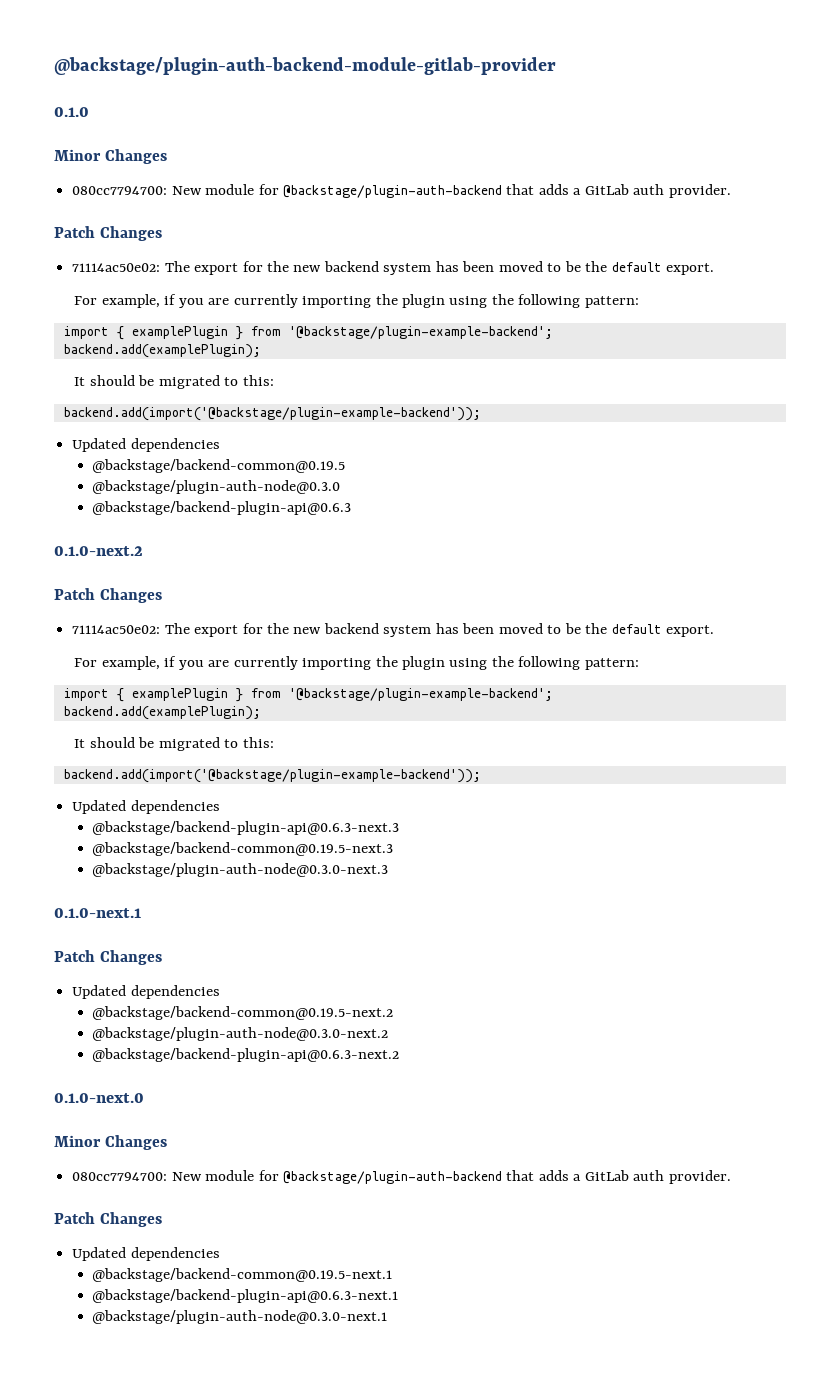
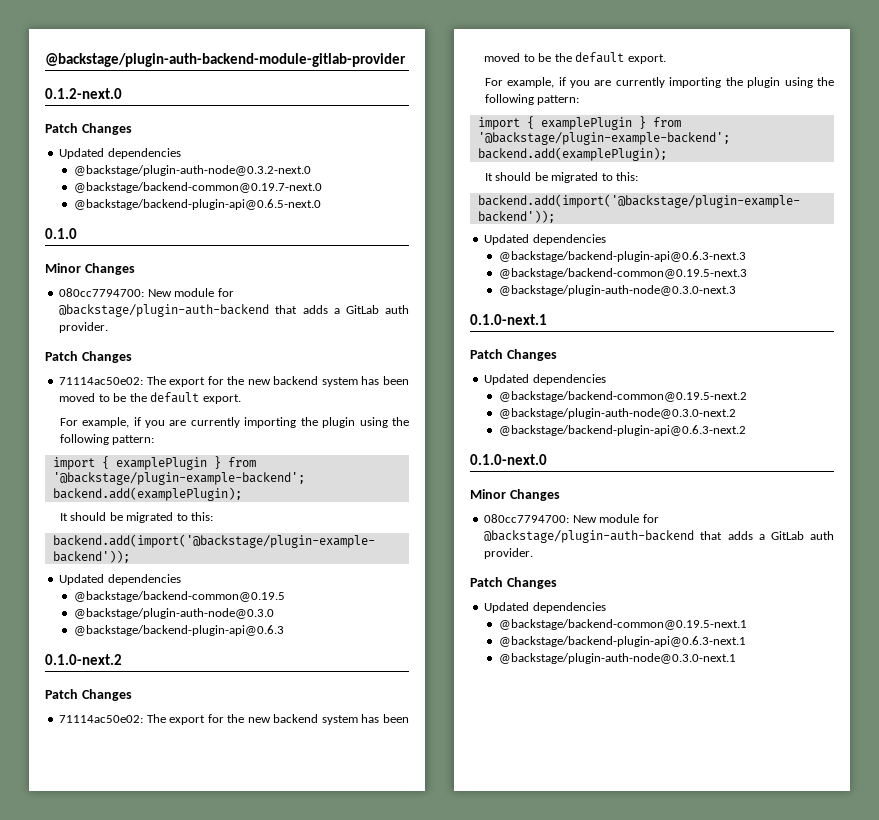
(556, 66) none -> [45,88,122,99] [45,123,132,135] [59,148,181,159] [74,165,312,176] [74,182,323,193] [74,199,322,210] // 0.1.2-next.0 // Patch Changes // Updated dependencies // @backstage/plugin-auth-node@0.3.2-next.0 // @backstage/backend-common@0.19.7-next.0 // @backstage/backend-plugin-api@0.6.5-next.0

